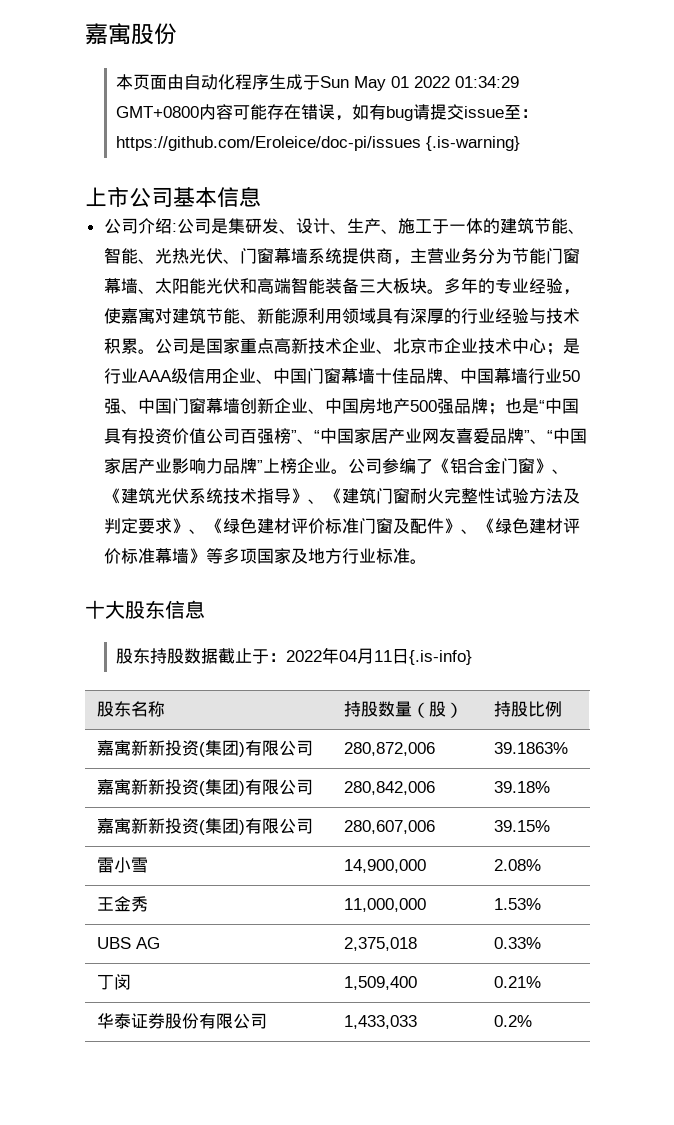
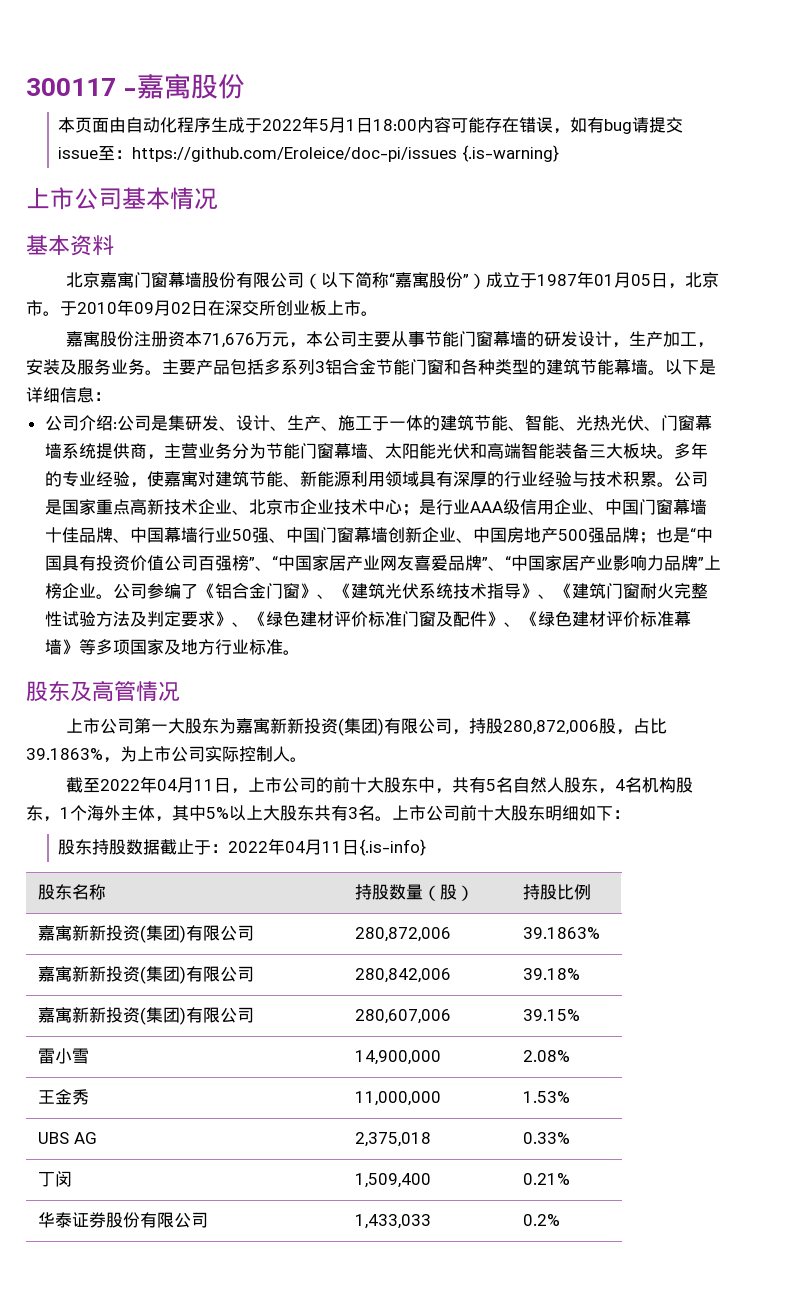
(85, 34) none -> [26,78,138,96] 300117 -
[319,76,519,91] [115,106,199,118] Sun May 01 2022 01:34:29 GMT+0800 -> [262,116,418,133] 2022年5月1日18:00
[217,186,261,207] 信息 -> [170,187,218,210] [26,235,114,256] [66,271,720,289] [26,299,378,316] [66,331,715,348] [26,359,716,375] [26,387,111,403] 情况 // 基本资料 // 北京嘉寓门窗幕墙股份有限公司（以下简称“嘉寓股份”）成立于1987年01月05日，北京市。于2010年09月02日在深交所创业板上市。 // 嘉寓股份注册资本71,676万元，本公司主要从事节能门窗幕墙的研发设计，生产加工，安装及服务业务。主要产品包括多系列3铝合金节能门窗和各种类型的建筑节能幕墙。以下是详细信息：
[85,600,205,619] 十大股东信息 -> [26,681,180,702] [66,718,668,736] [26,746,307,763] [66,776,694,794] [26,805,630,822] 股东及高管情况 // 上市公司第一大股东为嘉寓新新投资(集团)有限公司，持股280,872,006股，占比39.1863%，为上市公司实际控制人。 // 截至2022年04月11日，上市公司的前十大股东中，共有5名自然人股东，4名机构股东，1个海外主体，其中5%以上大股东共有3名。上市公司前十大股东明细如下：

